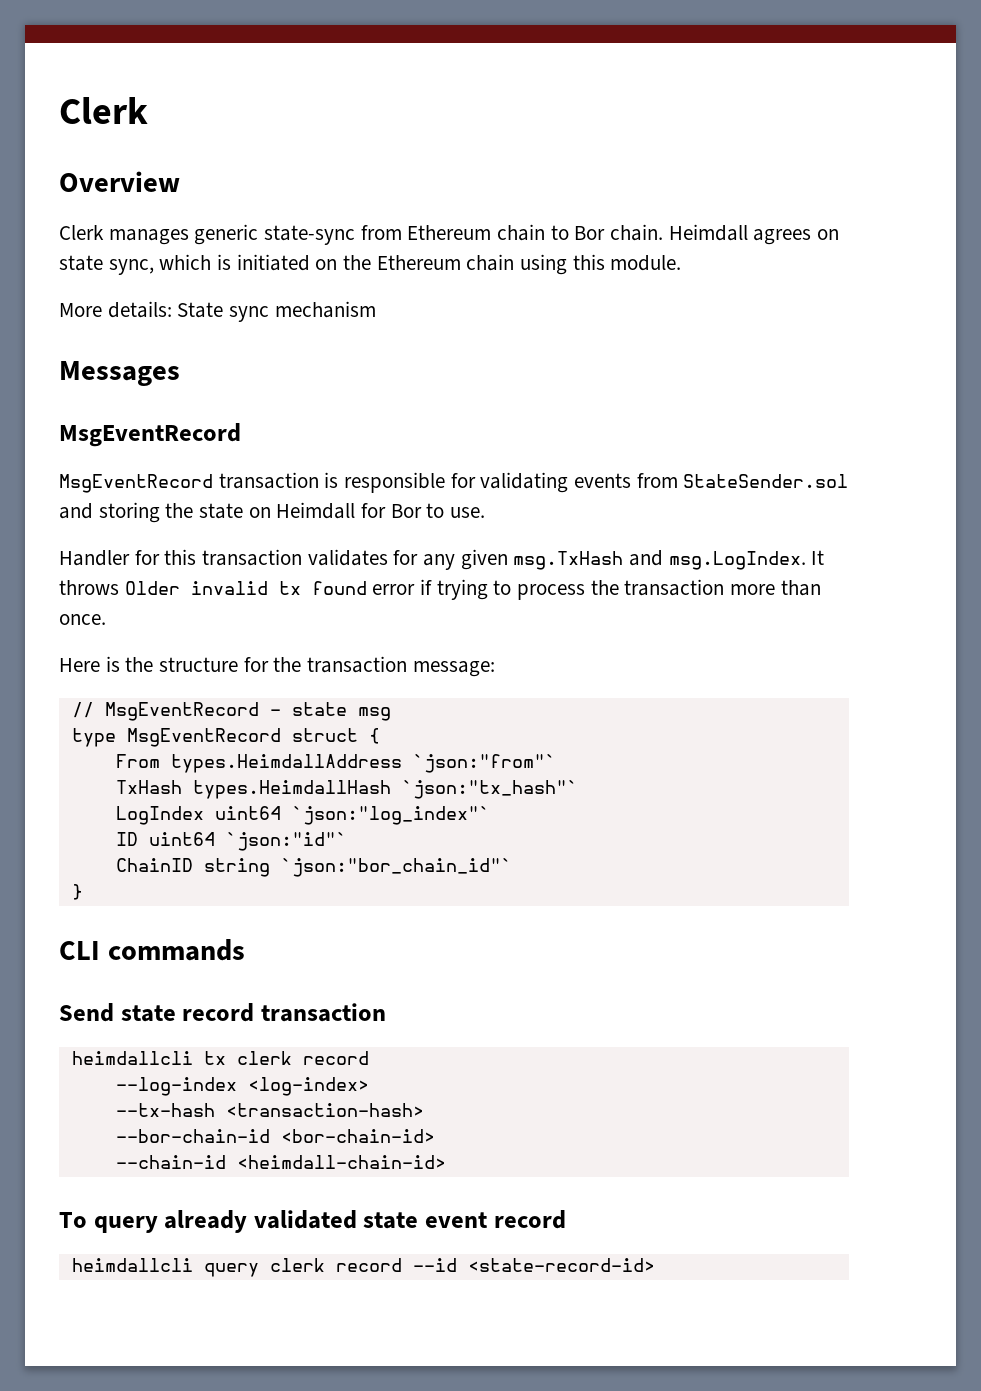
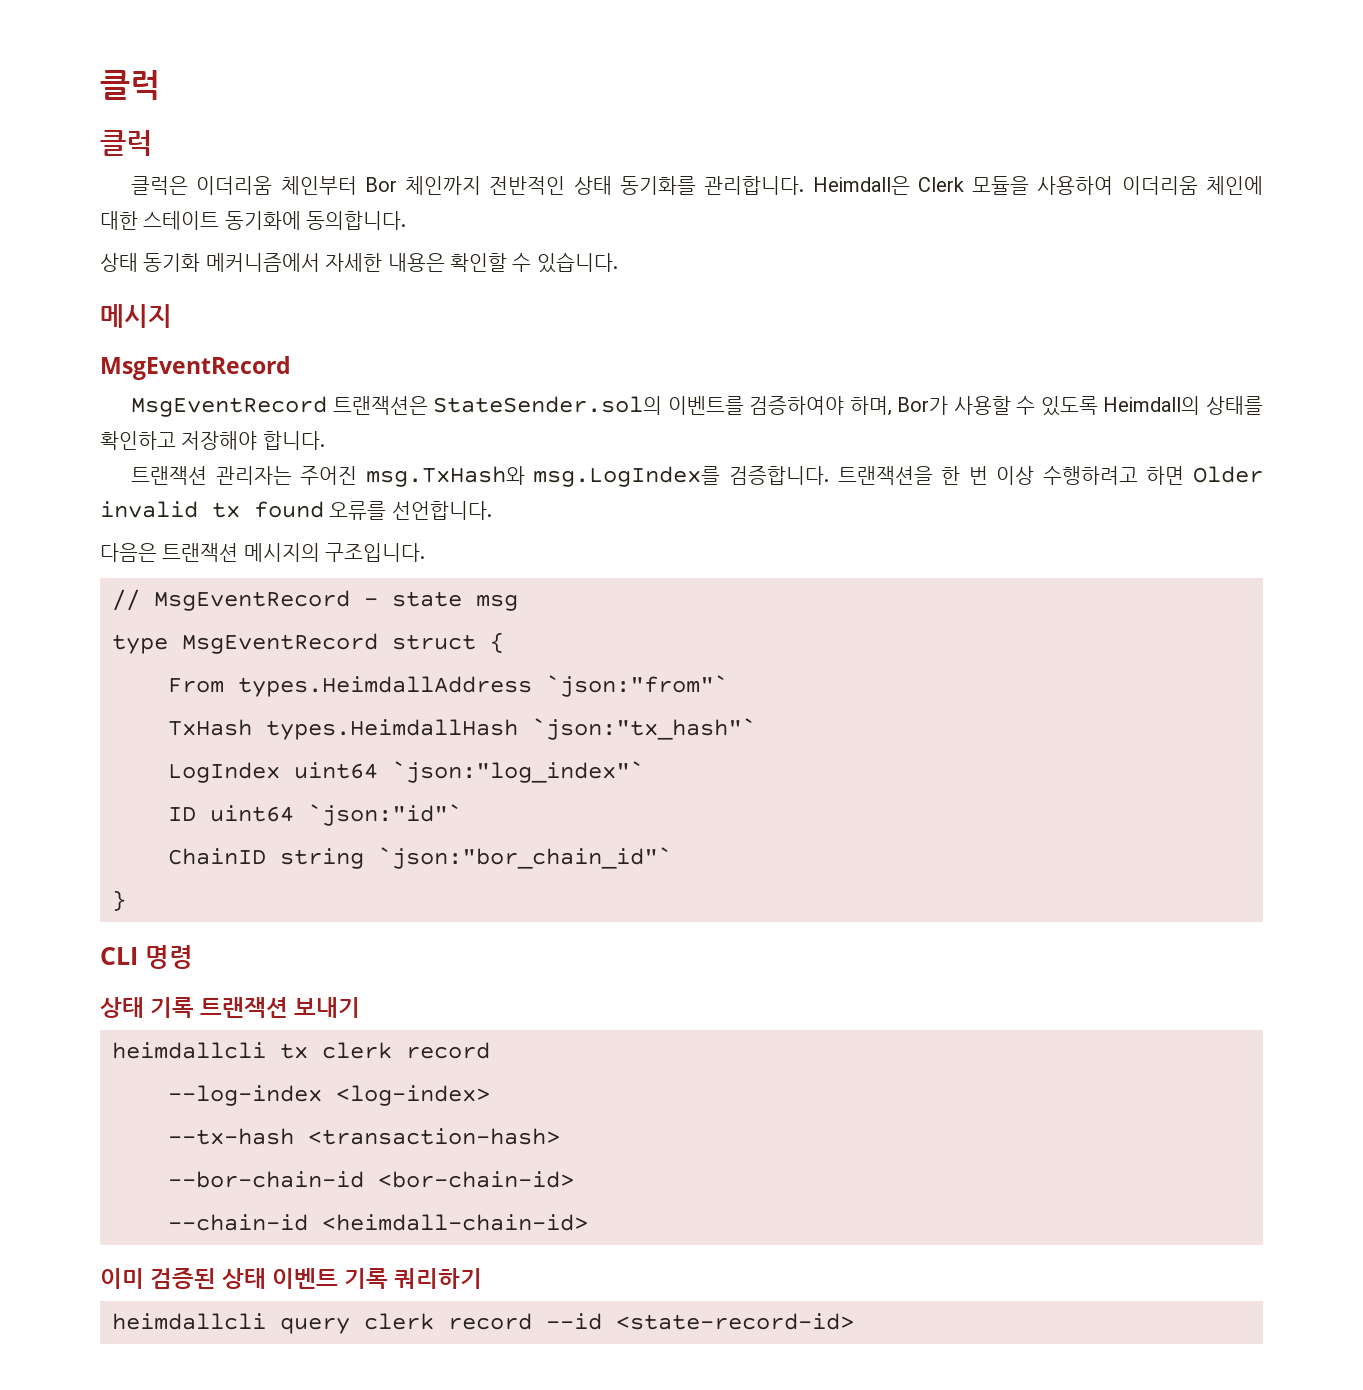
[59,97,148,124] [59,171,180,192] [59,224,840,245] [59,254,682,275] [59,301,376,322] [59,361,180,386] [59,423,241,447] [59,472,849,493] [59,502,486,523] [59,549,825,570] [59,579,821,600] [59,614,106,625] [59,656,495,677] Clerk // Overview // Clerk manages generic state-sync from Ethereum chain to Bor chain. Heimdall agrees on state sync, which is initiated on the Ethereum chain using this module. // More details: State sync mechanism // Messages // MsgEventRecord // MsgEventRecord transaction is responsible for validating events from StateSender.sol and storing the state on Heimdall for Bor to use. // Handler for this transaction validates for any given msg.TxHash and msg.LogIndex. It throws Older invalid tx found error if trying to process the transaction more than once. // Here is the structure for the transaction message: -> [100,70,160,100] [100,130,152,156] [131,176,1263,195] [100,211,407,230] [100,252,618,273] [100,304,172,328] [100,356,291,380] [131,396,1263,417] [100,431,325,450] [131,466,1263,487] [100,501,492,520] [100,543,426,562] 클럭 // 클럭 // 클럭은 이더리움 체인부터 Bor 체인까지 전반적인 상태 동기화를 관리합니다. Heimdall은 Clerk 모듈을 사용하여 이더리움 체인에 대한 스테이트 동기화에 동의합니다. // 상태 동기화 메커니즘에서 자세한 내용은 확인할 수 있습니다. // 메시지 // MsgEventRecord // MsgEventRecord 트랜잭션은 StateSender.sol의 이벤트를 검증하여야 하며, Bor가 사용할 수 있도록 Heimdall의 상태를 확인하고 저장해야 합니다. // 트랜잭션 관리자는 주어진 msg.TxHash와 msg.LogIndex를 검증합니다. 트랜잭션을 한 번 이상 수행하려고 하면 Older invalid tx found 오류를 선언합니다. // 다음은 트랜잭션 메시지의 구조입니다.
[107,939,245,961] [59,1003,386,1022] commands // Send state record transaction -> [145,945,193,969] [100,997,361,1018] 명령 // 상태 기록 트랜잭션 보내기
[59,1210,566,1233] To query already validated state event record -> [100,1268,483,1289] 이미 검증된 상태 이벤트 기록 쿼리하기

